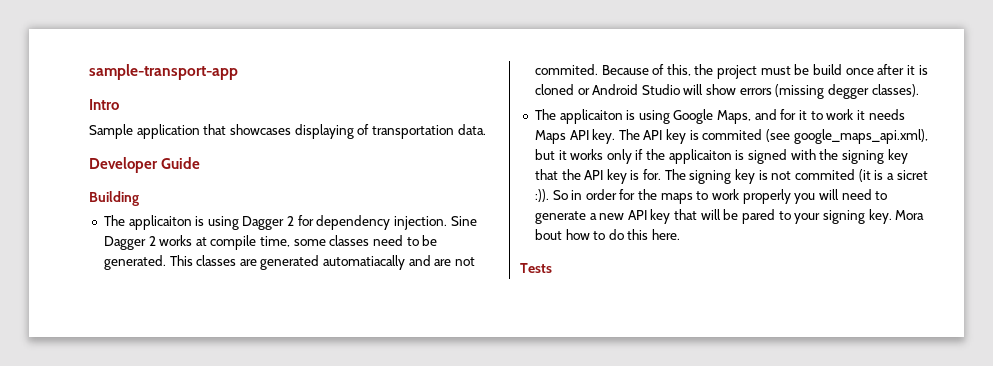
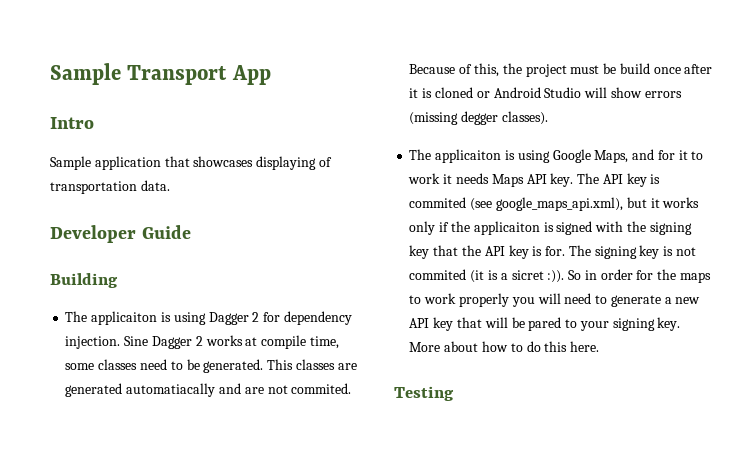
[89,64,238,80] sample-transport-app -> [50,63,271,85] Sample Transport App
[895,210,925,220] [534,229,562,240] Mora bout -> [409,341,479,352] More about
[520,263,552,273] Tests -> [394,386,454,401] Testing

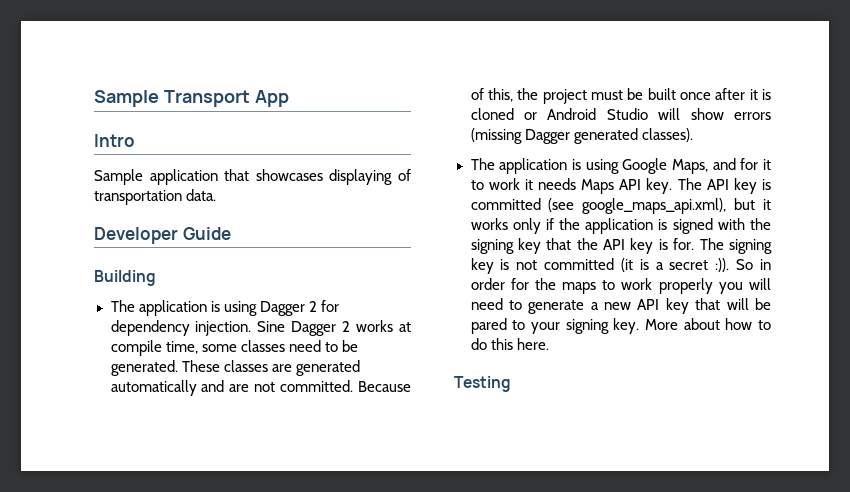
[91,311,158,325] applicaiton -> [138,300,207,316] application
[267,359,294,370] This -> [181,360,220,372] These
[126,383,216,397] automatiacally -> [110,380,197,396] automatically
[291,383,352,394] commited. -> [280,380,354,392] committed.
[619,63,650,74] build -> [647,88,676,100] built
[461,111,499,125] degger -> [524,128,638,144] Dagger generated
[435,149,502,163] applicaiton -> [499,158,568,174] application
[409,197,467,208] commited -> [470,198,541,210] committed
[473,221,540,235] applicaiton -> [585,218,654,234] application
[409,269,467,280] commited -> [544,258,615,270] committed
[511,270,544,280] sicret -> [669,260,709,270] secret

